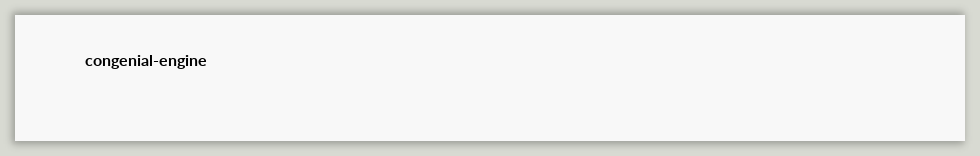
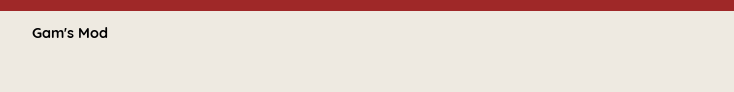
[85,55,207,69] congenial-engine -> [32,27,108,38] Gam's Mod

